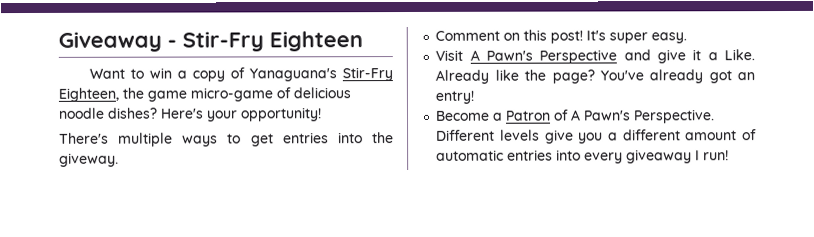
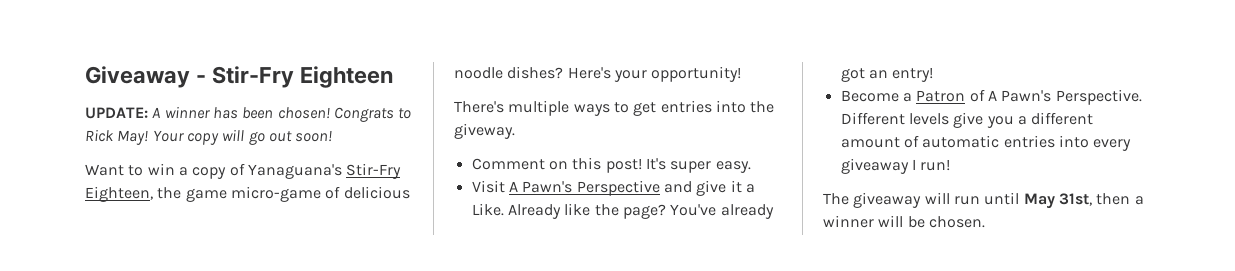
(363, 41) none -> [85,106,412,122] [85,129,333,145] // UPDATE: A winner has been chosen! Congrats to Rick May! Your copy will go out soon!
(730, 155) none -> [823,192,1144,209] [823,215,985,228] // The giveaway will run until May 31st, then a winner will be chosen.

